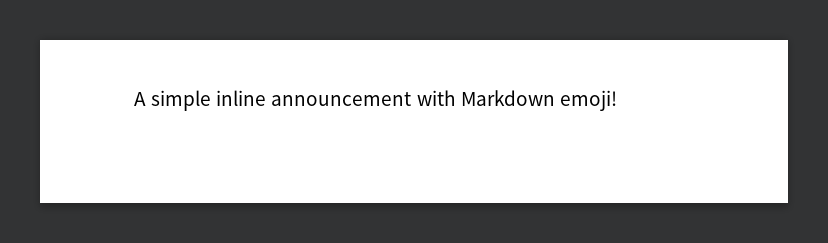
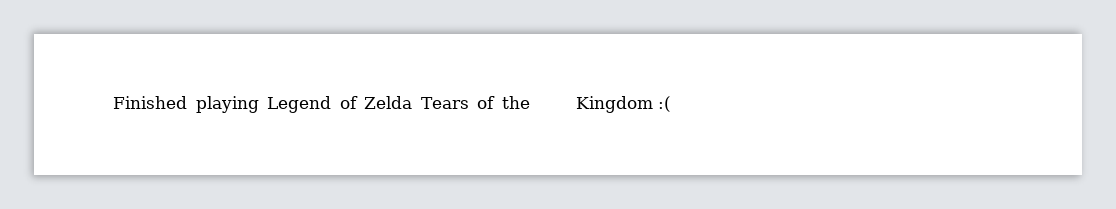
[134,90,617,111] A simple inline announcement with Markdown emoji! -> [113,96,671,113] Finished playing Legend of Zelda Tears of the Kingdom :(

